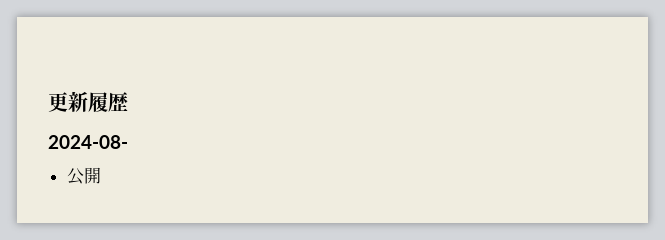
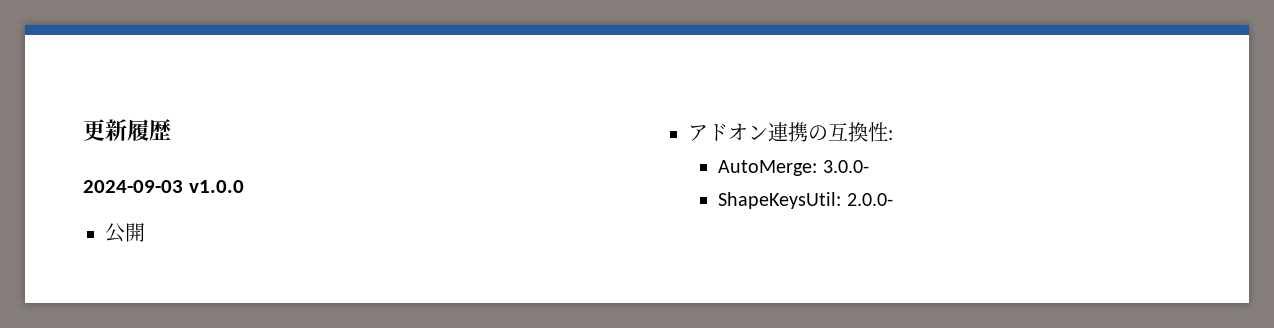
[48,135,128,149] 2024-08- -> [83,180,244,193] 2024-09-03 v1.0.0
(101, 175) none -> [688,122,893,142] [718,160,869,176] [718,192,893,209] // アドオン連携の互換性: // AutoMerge: 3.0.0- // ShapeKeysUtil: 2.0.0-

